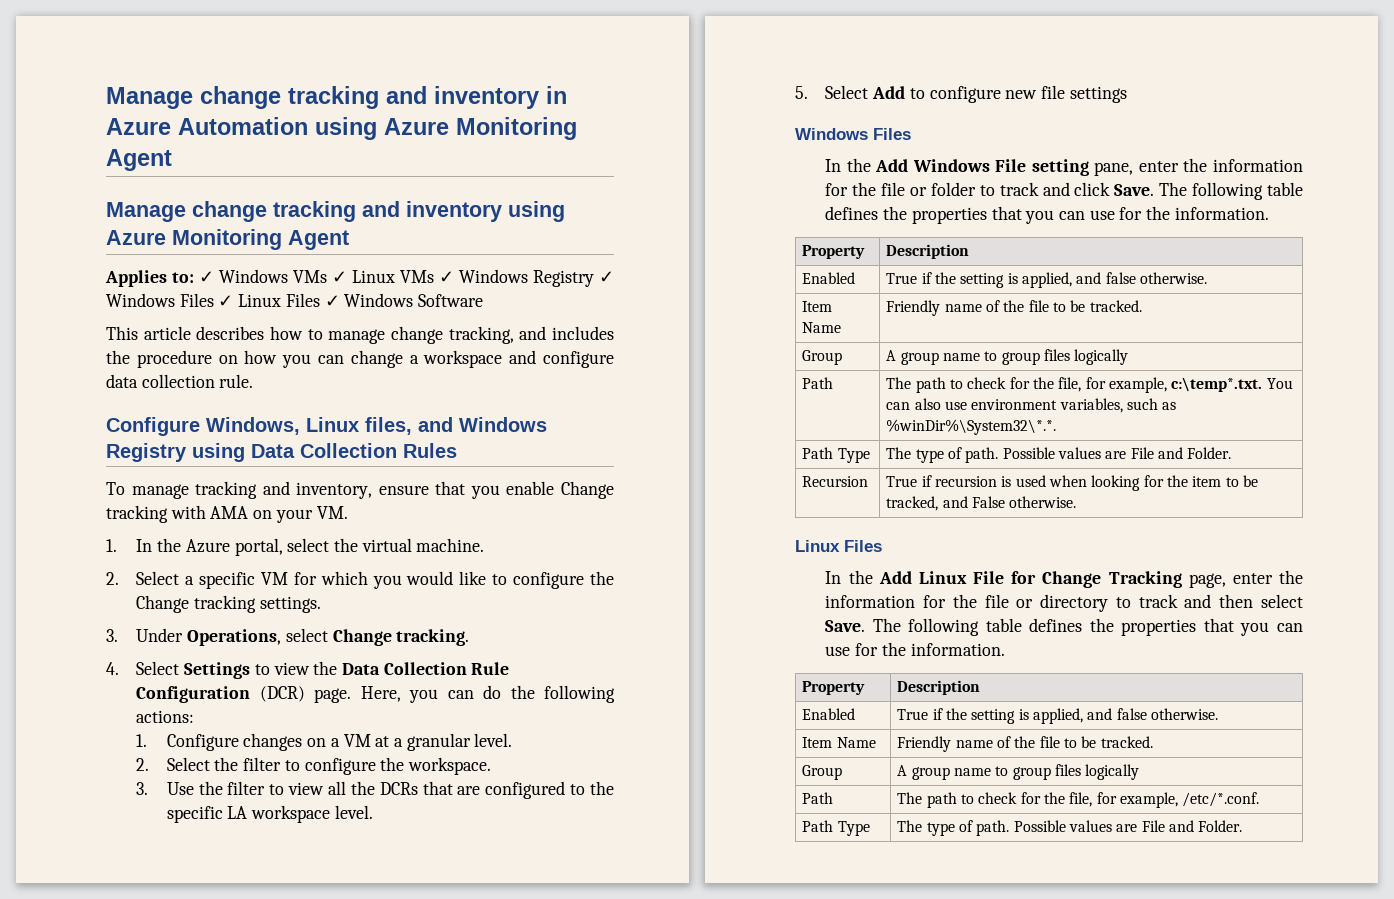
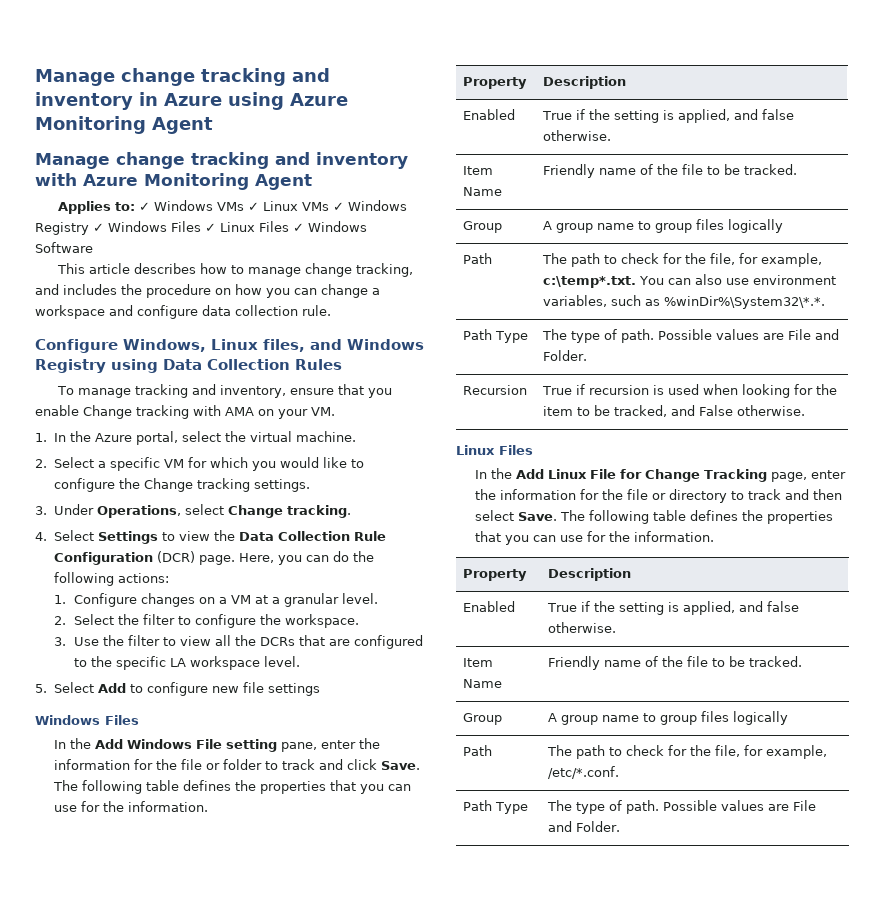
[178,117,308,135] Automation -> (222, 99) none
[508,201,565,222] using -> [35,173,77,186] with

